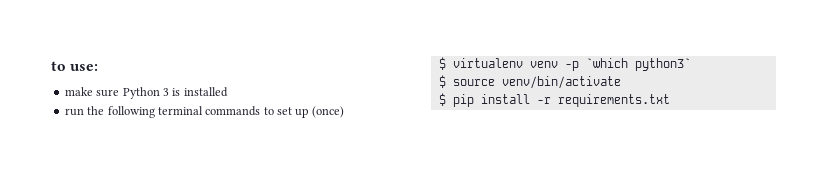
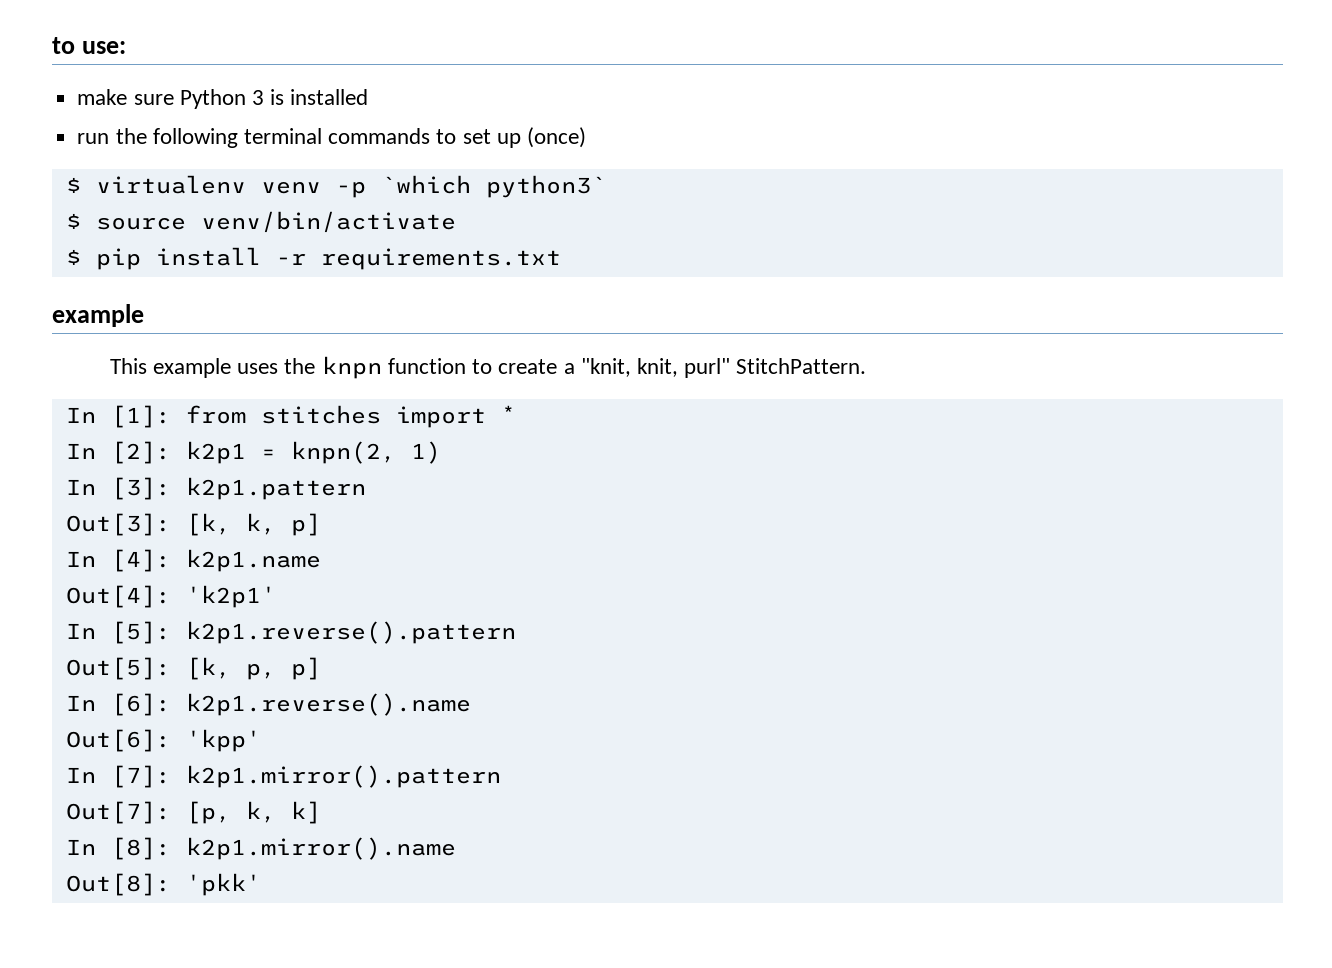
(670, 100) none -> [52,304,144,327] [109,356,867,379] [65,405,516,428] [65,441,441,464] [65,477,366,500] [65,513,321,536] [65,549,321,572] [65,585,276,608] [65,621,516,644] [65,657,321,680] [65,693,471,716] [65,729,261,752] [65,765,501,788] [65,801,321,824] [65,837,456,860] [65,873,261,896] // example // This example uses the knpn function to create a "knit, knit, purl" StitchPattern. // In [1]: from stitches import * // In [2]: k2p1 = knpn(2, 1) // In [3]: k2p1.pattern // Out[3]: [k, k, p] // In [4]: k2p1.name // Out[4]: 'k2p1' // In [5]: k2p1.reverse().pattern // Out[5]: [k, p, p] // In [6]: k2p1.reverse().name // Out[6]: 'kpp' // In [7]: k2p1.mirror().pattern // Out[7]: [p, k, k] // In [8]: k2p1.mirror().name // Out[8]: 'pkk'

